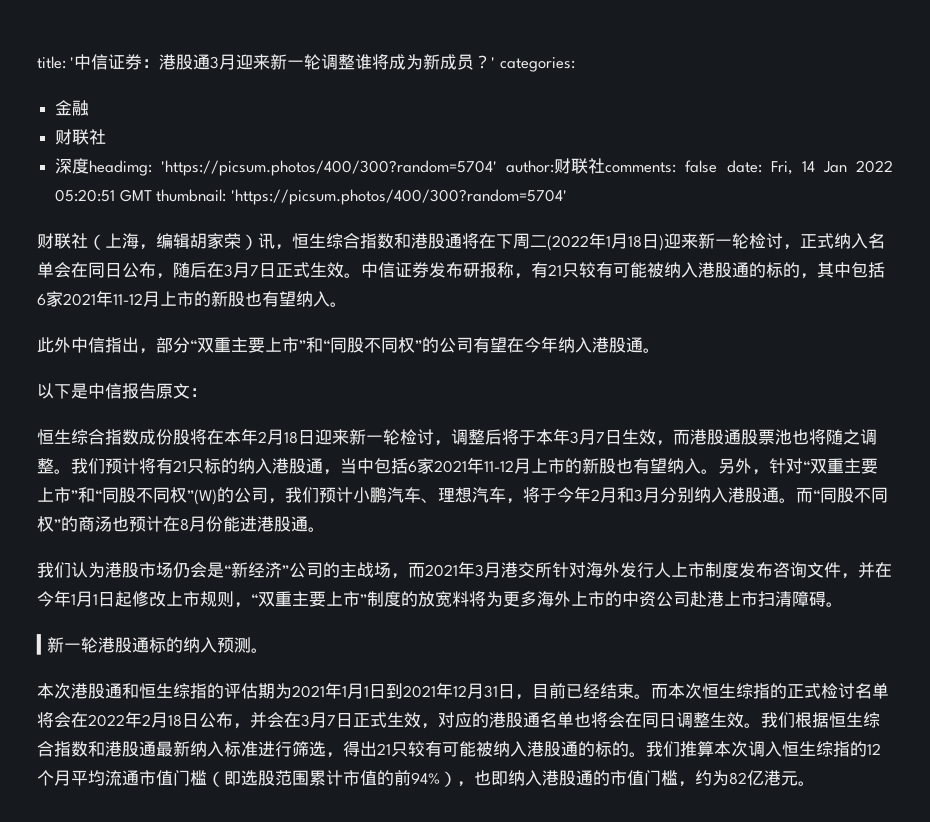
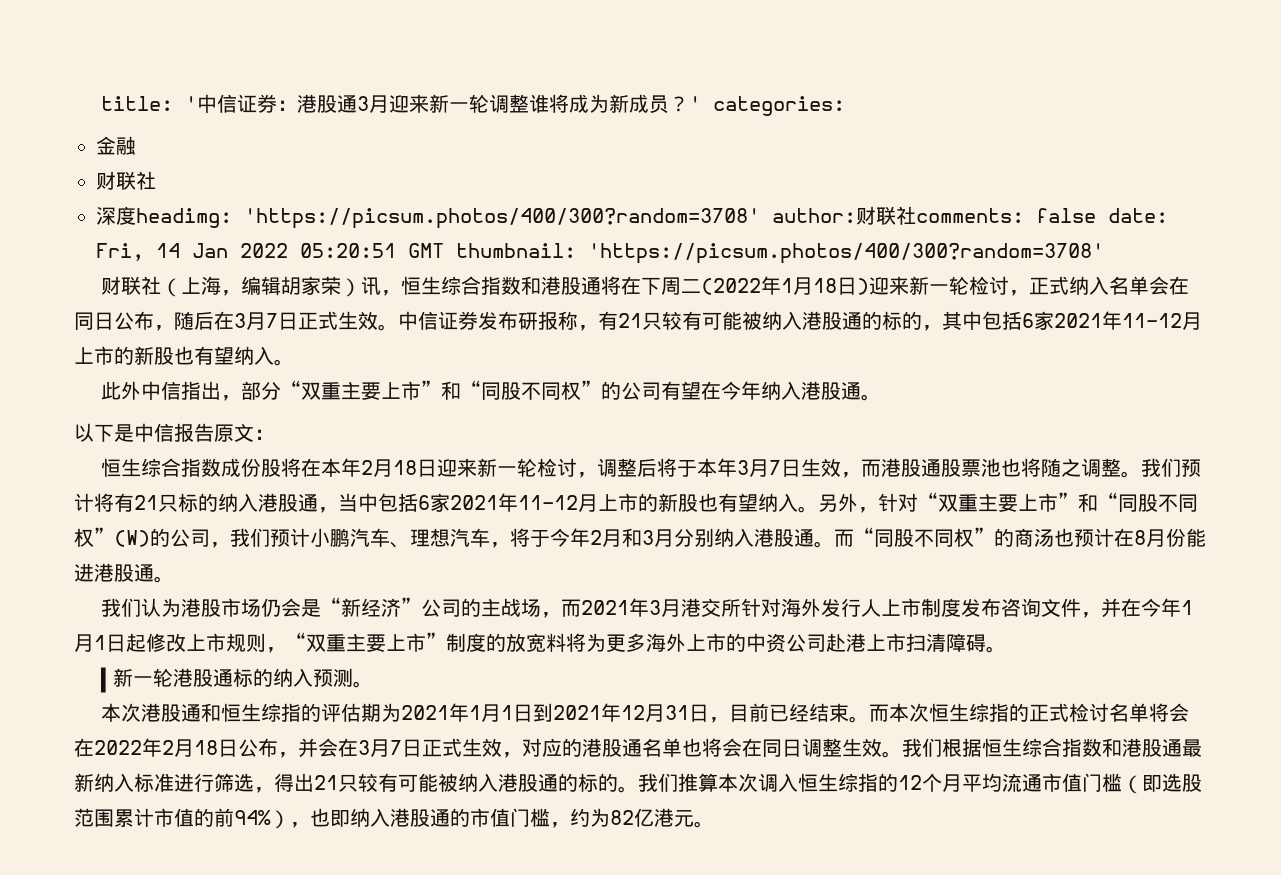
[161,160,498,176] 'https://picsum.photos/400/300?random=5704' -> [244,208,760,229] 'https://picsum.photos/400/300?random=3708'
[230,189,567,205] 'https://picsum.photos/400/300?random=5704' -> [588,243,1104,264] 'https://picsum.photos/400/300?random=3708'

